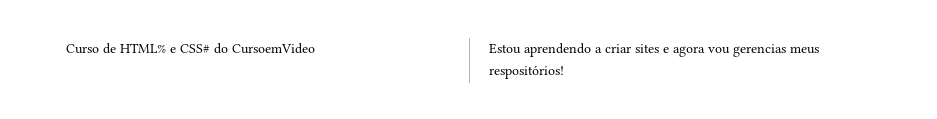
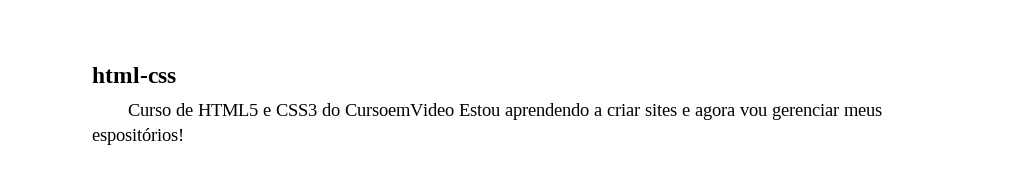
(66, 49) none -> [92,67,176,83] html-css //
[120,43,210,53] HTML% e CSS# -> [197,104,317,116] HTML5 e CSS3
(315, 48) // -> (454, 109) none
[733,44,819,57] [489,65,564,79] gerencias meus respositórios! -> [771,104,882,120] [92,128,184,145] gerenciar meus espositórios!

